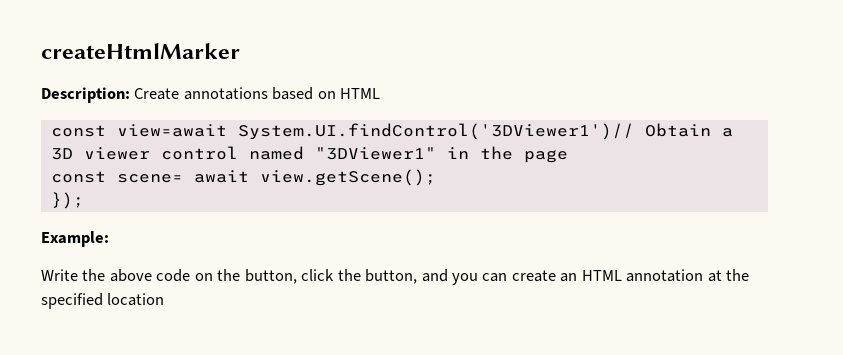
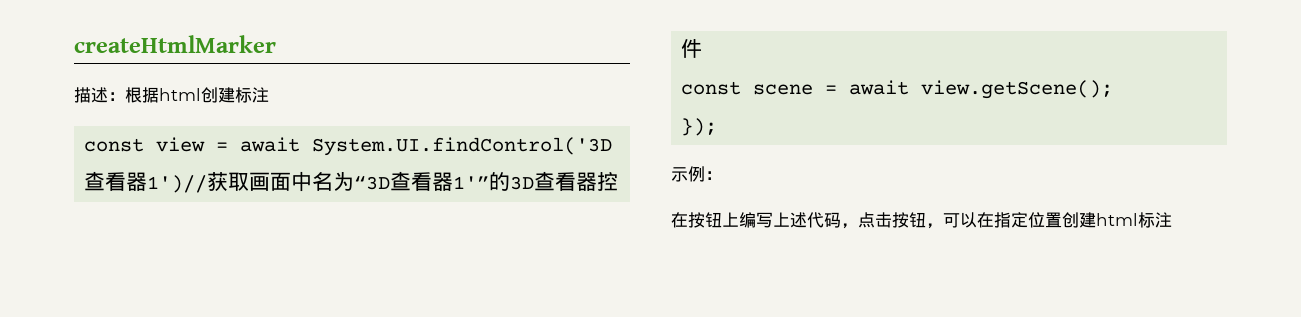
[41,87,381,103] [50,123,733,140] [50,146,568,163] [50,171,183,183] Description: Create annotations based on HTML // const view=await System.UI.findControl('3DViewer1')// Obtain a 3D viewer control named "3DViewer1" in the page // const scene= -> [74,87,269,103] [84,137,613,156] [84,171,619,193] [681,39,703,58] [681,81,838,95] 描述：根据html创建标注 // const view = await System.UI.findControl('3D查看器1')//获取画面中名为“3D查看器1'”的3D查看器控件 // const scene =
[41,231,109,247] [41,269,750,285] [41,293,165,309] Example: // Write the above code on the button, click the button, and you can create an HTML annotation at the specified location -> [671,166,722,182] [671,212,1172,229] 示例： // 在按钮上编写上述代码，点击按钮，可以在指定位置创建html标注

